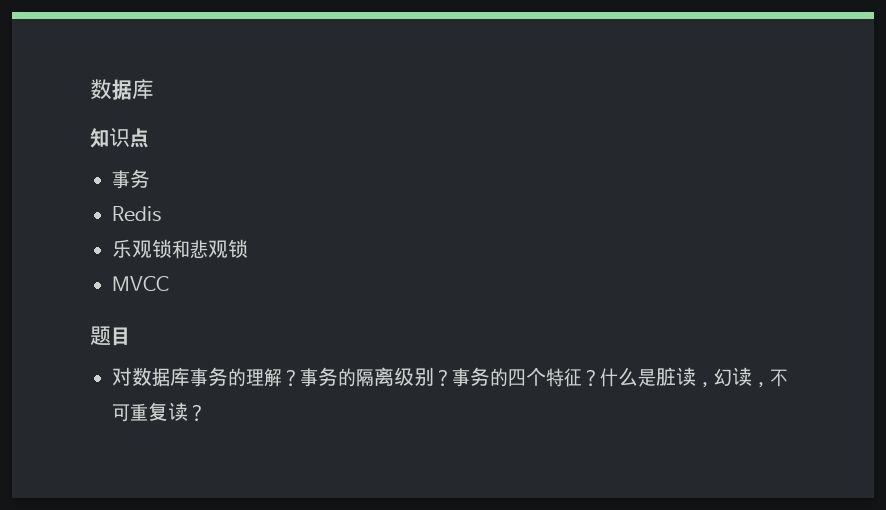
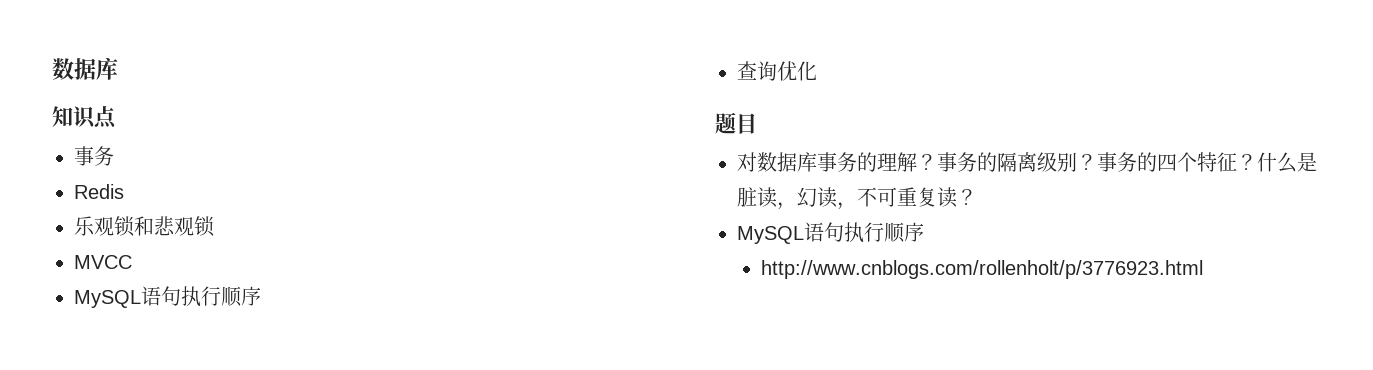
(169, 283) none -> [74,286,261,308] [737,61,817,81] // MySQL语句执行顺序 // 查询优化
(206, 413) none -> [737,222,924,244] [760,260,1203,279] // MySQL语句执行顺序 // http://www.cnblogs.com/rollenholt/p/3776923.html

